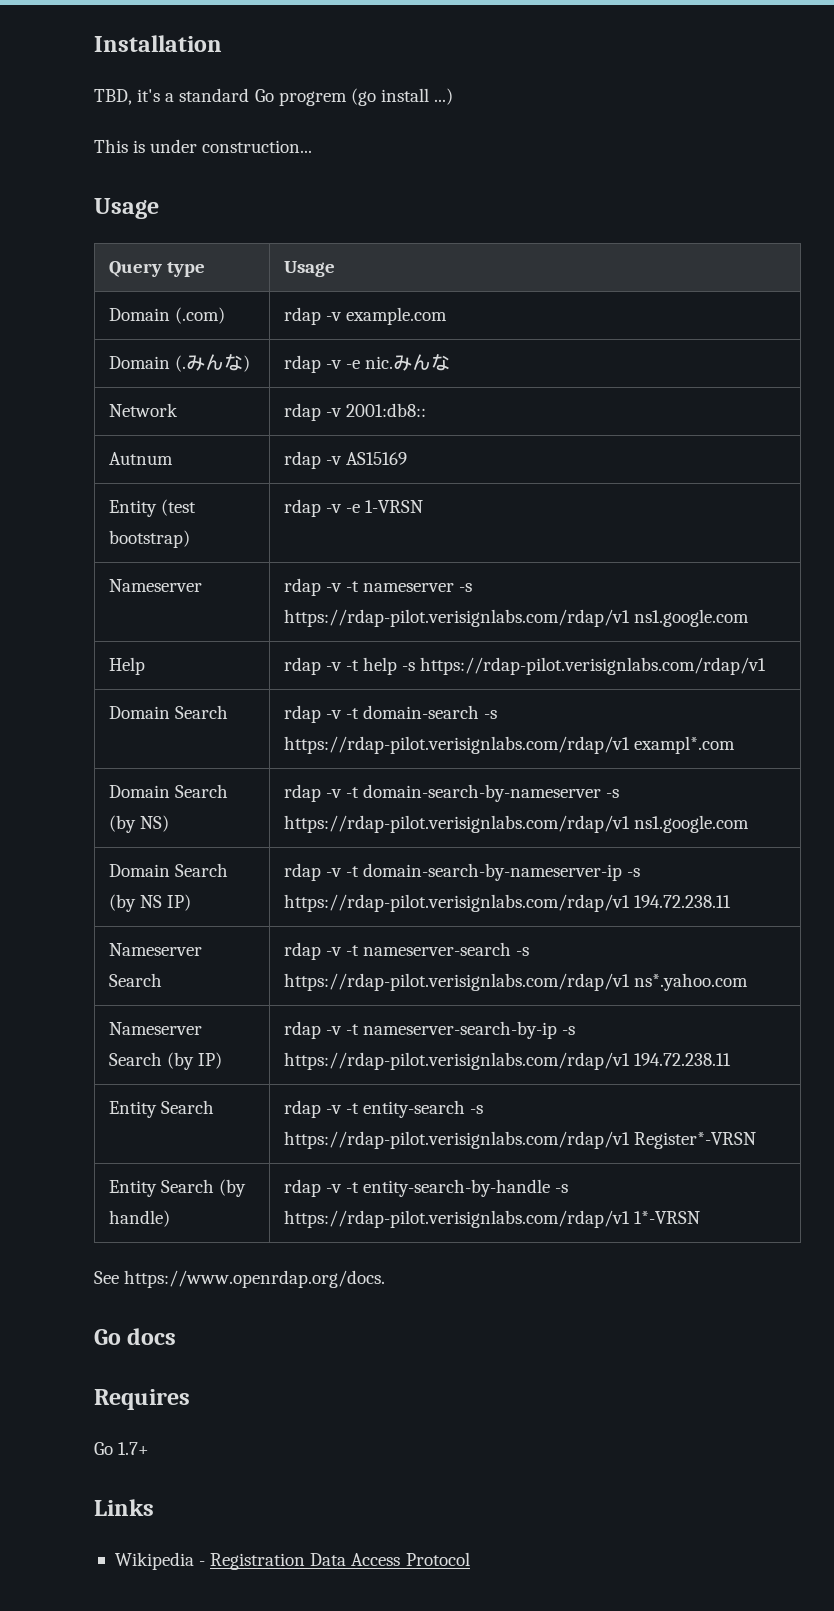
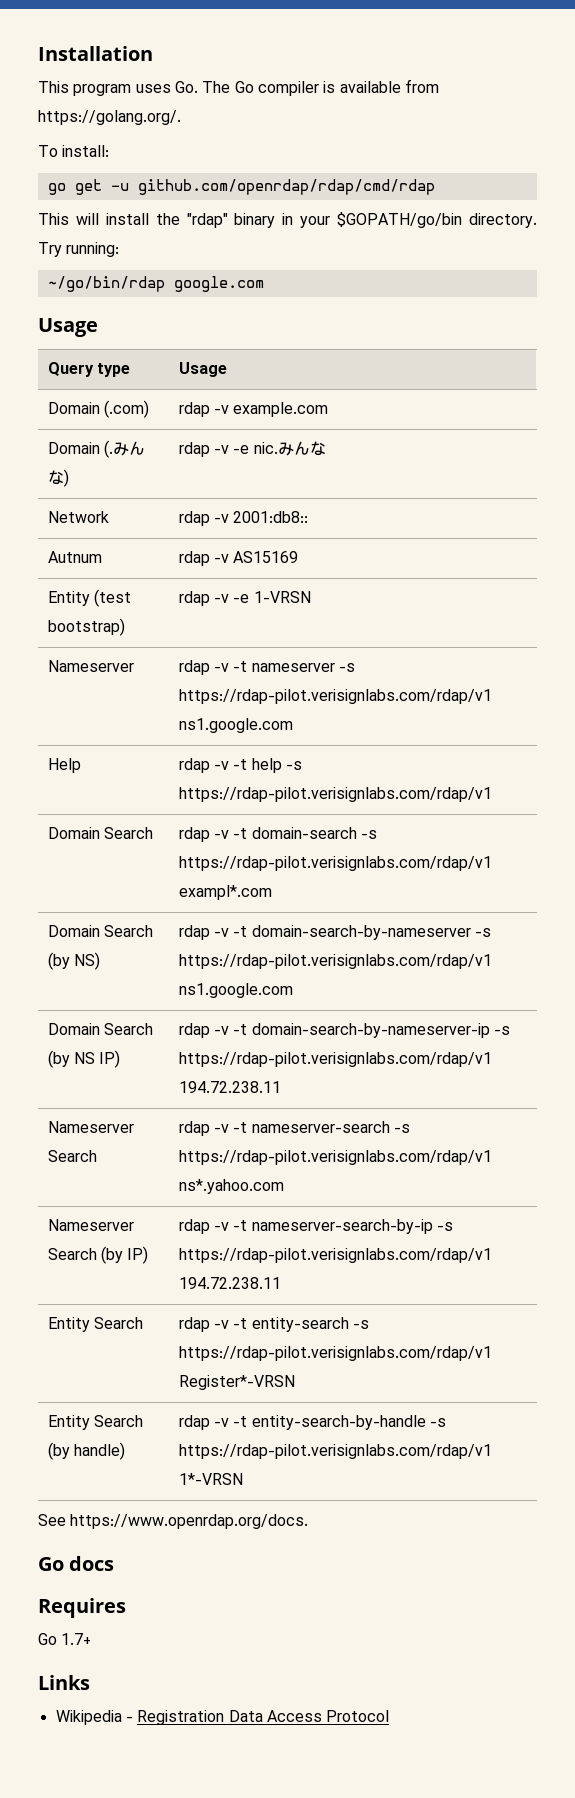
[94,88,454,106] [94,139,313,153] TBD, it's a standard Go progrem (go install ...) // This is under construction... -> [38,79,439,96] [38,110,181,125] [38,145,110,157] [47,179,435,195] [38,212,537,228] [38,242,120,257] [47,276,264,292] This program uses Go. The Go compiler is available from https://golang.org/. // To install: // go get -u github.com/openrdap/rdap/cmd/rdap // This will install the "rdap" binary in your $GOPATH/go/bin directory. Try running: // ~/go/bin/rdap google.com

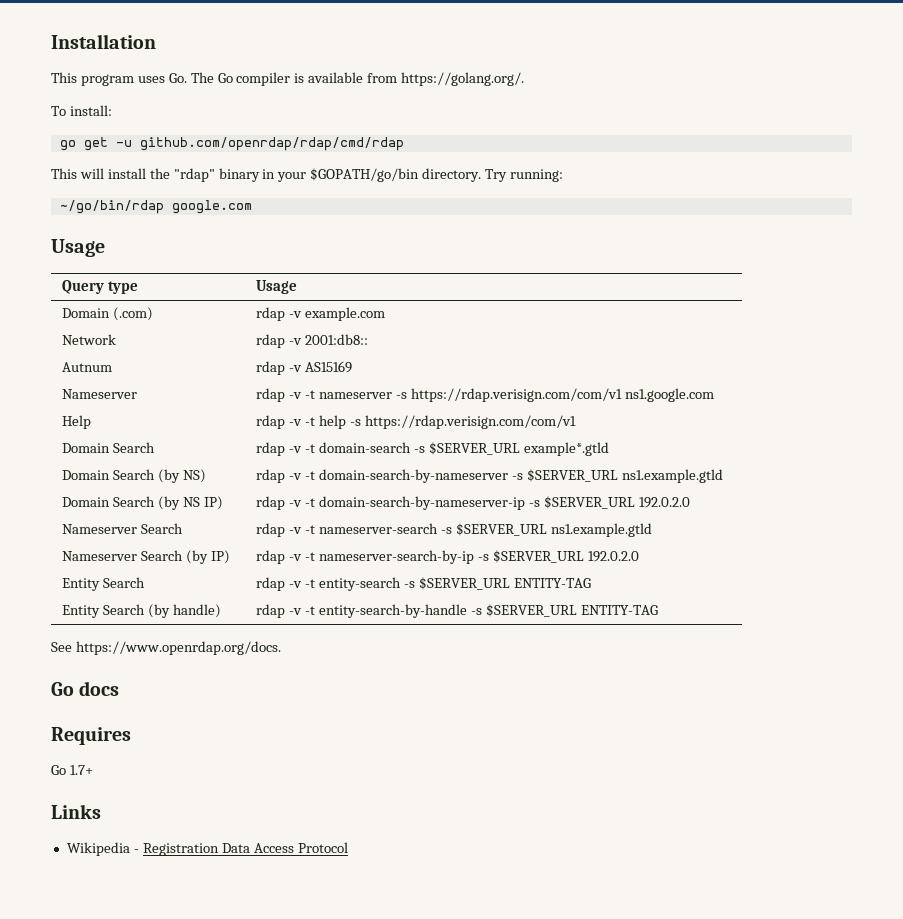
[47,440,146,458] [47,469,69,487] [178,441,326,457] // Domain (.みんな) | rdap -v -e nic.みんな -> (385, 314) none
[47,589,132,607] [47,618,125,636] [178,591,311,606] // Entity (test bootstrap) | rdap -v -e 1-VRSN -> (352, 367) none
[178,689,492,704] https://rdap-pilot.verisignlabs.com/rdap/v1 -> [410,388,622,402] https://rdap.verisign.com/com/v1
[178,787,492,802] https://rdap-pilot.verisignlabs.com/rdap/v1 -> [364,415,576,429] https://rdap.verisign.com/com/v1
[178,856,492,871] [178,885,272,900] https://rdap-pilot.verisignlabs.com/rdap/v1 exampl*.com -> [428,442,609,456] $SERVER_URL example*.gtld
[178,954,492,969] [178,983,293,998] https://rdap-pilot.verisignlabs.com/rdap/v1 ns1.google.com -> [526,469,723,483] $SERVER_URL ns1.example.gtld
[178,1052,492,1067] [178,1081,281,1093] https://rdap-pilot.verisignlabs.com/rdap/v1 194.72.238.11 -> [543,496,690,509] $SERVER_URL 192.0.2.0
[178,1150,492,1165] [178,1179,284,1194] https://rdap-pilot.verisignlabs.com/rdap/v1 ns*.yahoo.com -> [455,523,652,537] $SERVER_URL ns1.example.gtld
[178,1248,492,1263] [178,1277,281,1289] https://rdap-pilot.verisignlabs.com/rdap/v1 194.72.238.11 -> [492,550,639,563] $SERVER_URL 192.0.2.0
[178,1346,492,1361] [178,1375,295,1390] https://rdap-pilot.verisignlabs.com/rdap/v1 Register*-VRSN -> [418,577,591,590] $SERVER_URL ENTITY-TAG
[178,1444,492,1459] [178,1473,243,1485] https://rdap-pilot.verisignlabs.com/rdap/v1 1*-VRSN -> [485,604,658,617] $SERVER_URL ENTITY-TAG

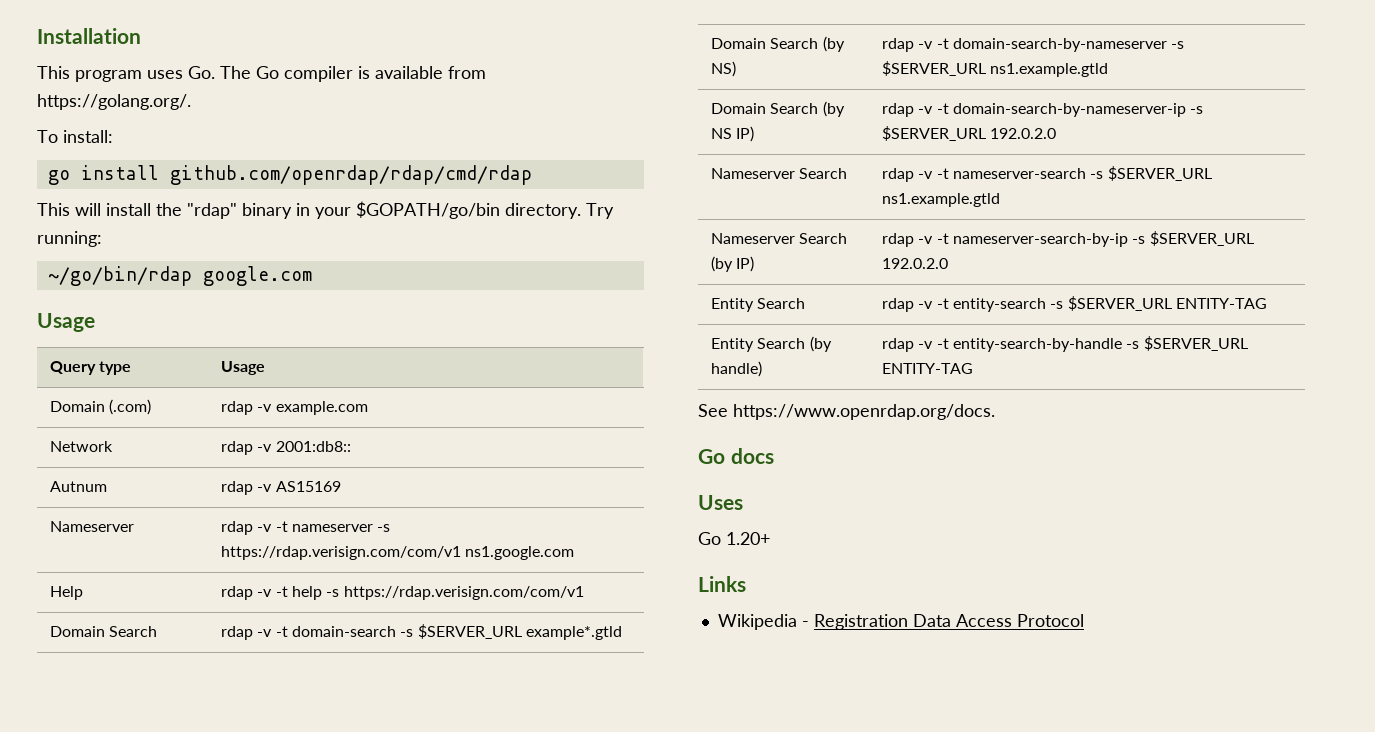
[83,137,132,151] get -u -> [80,165,159,180] install
[51,727,131,745] [51,765,93,775] Requires // Go 1.7+ -> [698,495,743,510] [698,532,770,545] Uses // Go 1.20+

